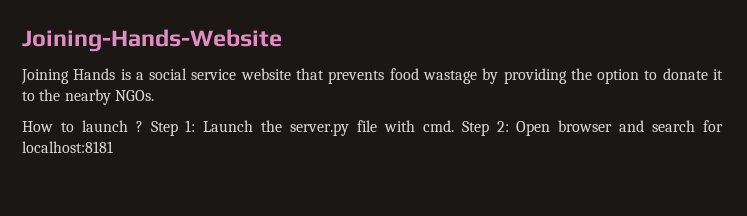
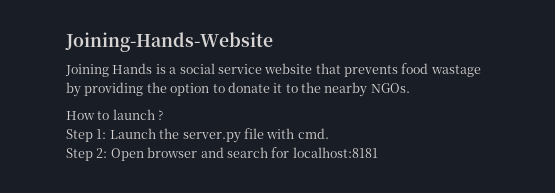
(143, 126) none -> (164, 115) //
(454, 126) none -> (329, 133) //

